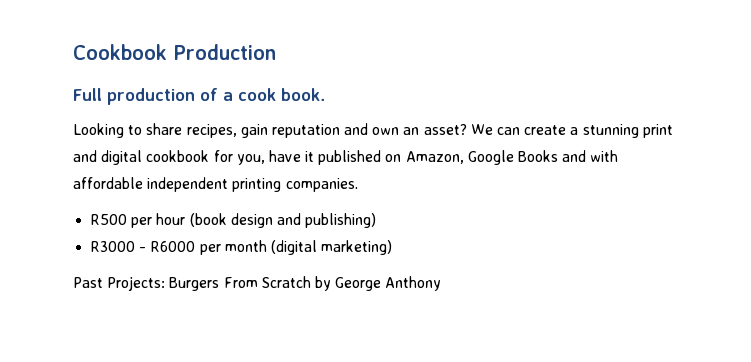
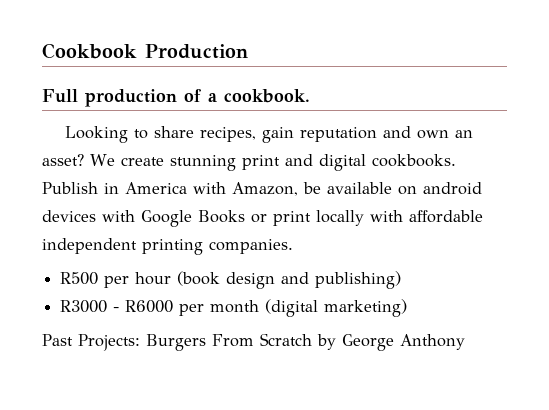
[238,88,325,101] cook book. -> [224,89,310,103] cookbook.
[497,125,579,135] can create a -> [120,157,164,166] create
[146,150,587,165] cookbook for you, have it published on Amazon, Google Books and -> [371,154,456,167] [42,182,482,196] [42,210,364,227] cookbooks. Publish in America with Amazon, be available on android devices with Google Books or print locally

